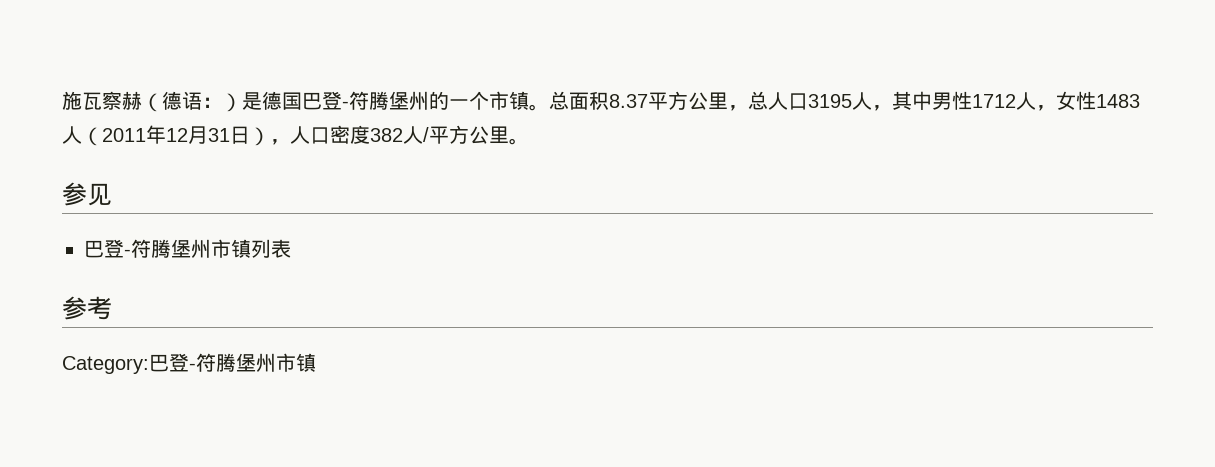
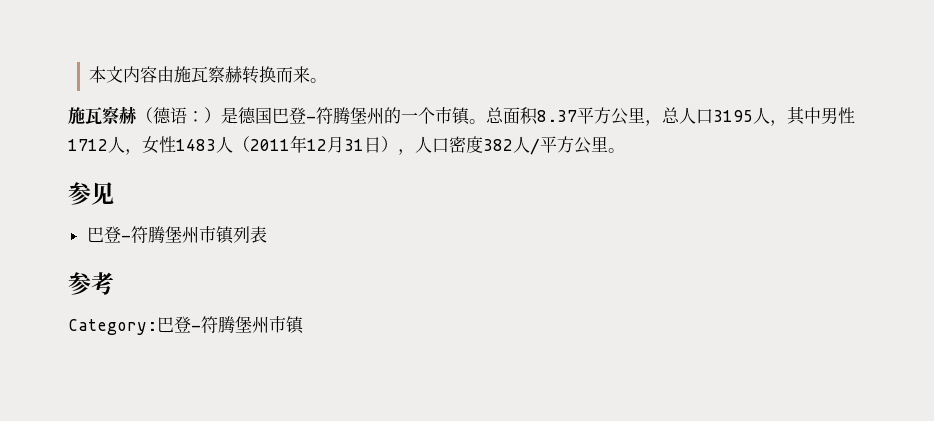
(62, 100) none -> [89,66,328,84] 本文内容由施瓦察赫转换而来。 //

